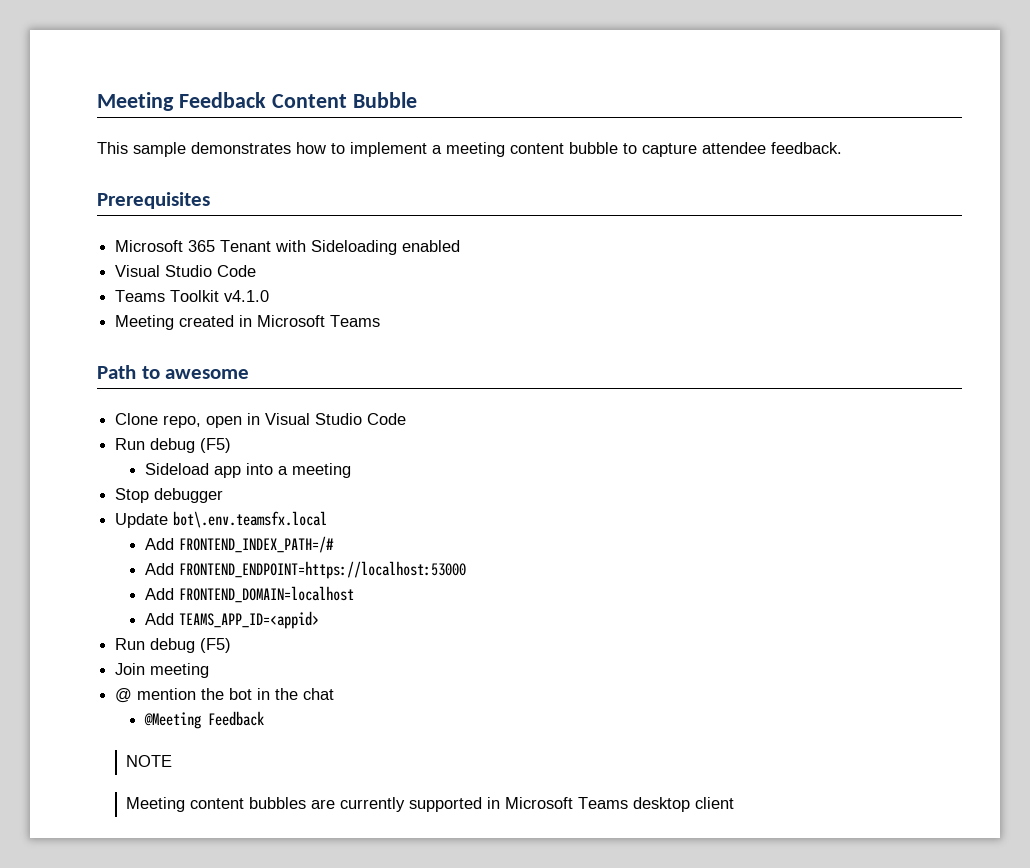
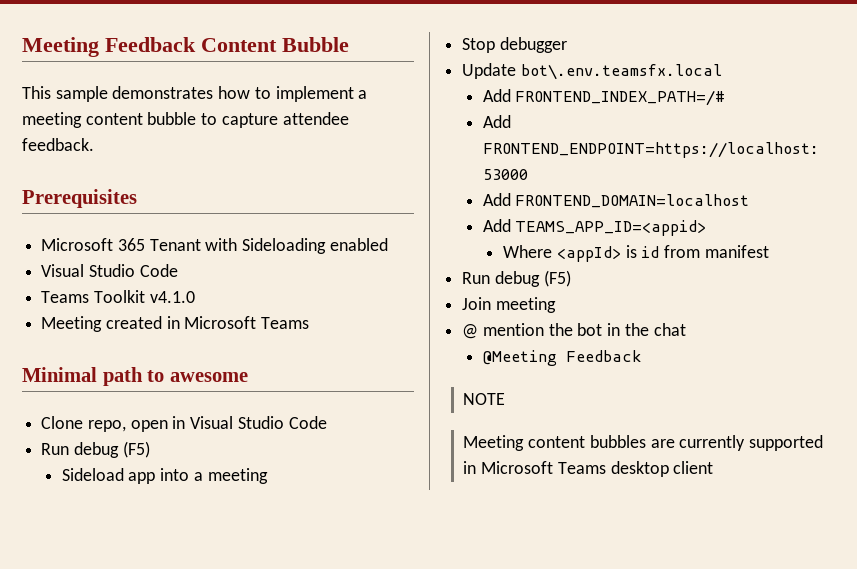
[97,365,136,379] Path -> [22,367,143,386] Minimal path
(319, 620) none -> [503,245,769,262] // Where <appId> is id from manifest

